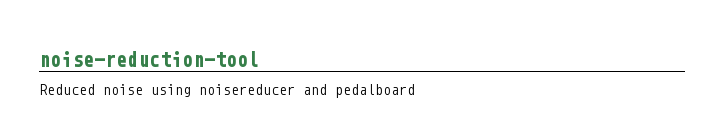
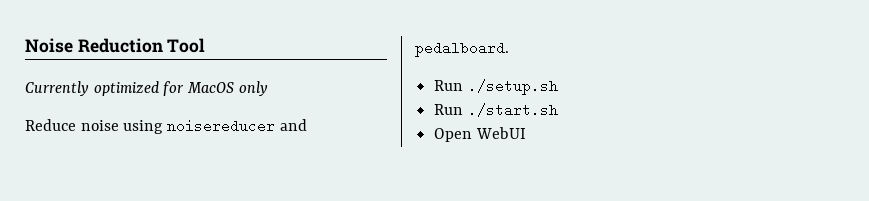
[39,51,259,67] [39,84,415,98] noise-reduction-tool // Reduced noise using noisereducer and pedalboard -> [25,38,206,53] [25,81,268,96] [25,119,307,134] [415,41,509,57] [434,79,558,95] [434,103,558,117] [434,127,526,142] Noise Reduction Tool // Currently optimized for MacOS only // Reduce noise using noisereducer and pedalboard. // Run ./setup.sh // Run ./start.sh // Open WebUI

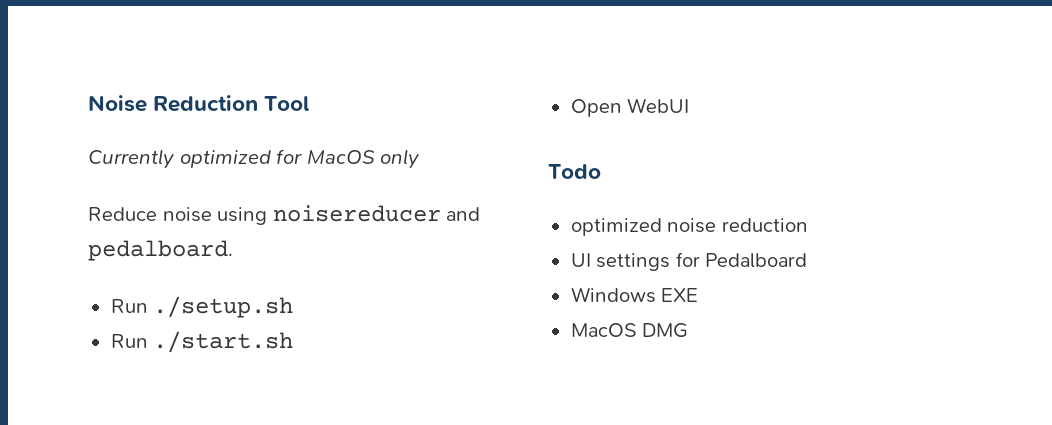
(526, 133) none -> [548,164,601,179] [570,218,808,236] [570,252,808,271] [570,287,699,303] [570,323,689,338] // Todo // optimized noise reduction // UI settings for Pedalboard // Windows EXE // MacOS DMG

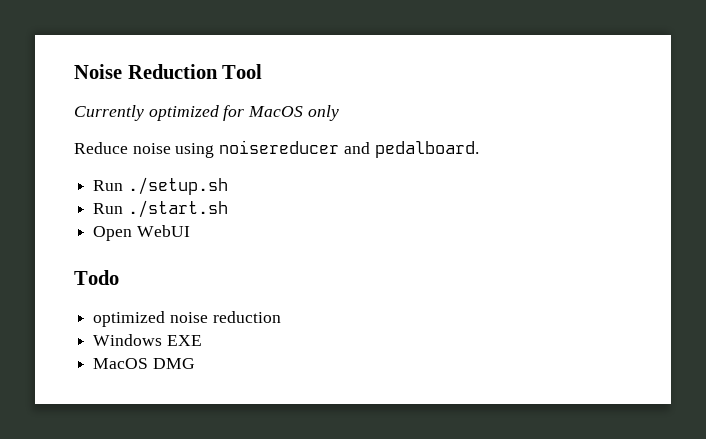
[570,252,808,271] // UI settings for Pedalboard -> (281, 317) none

